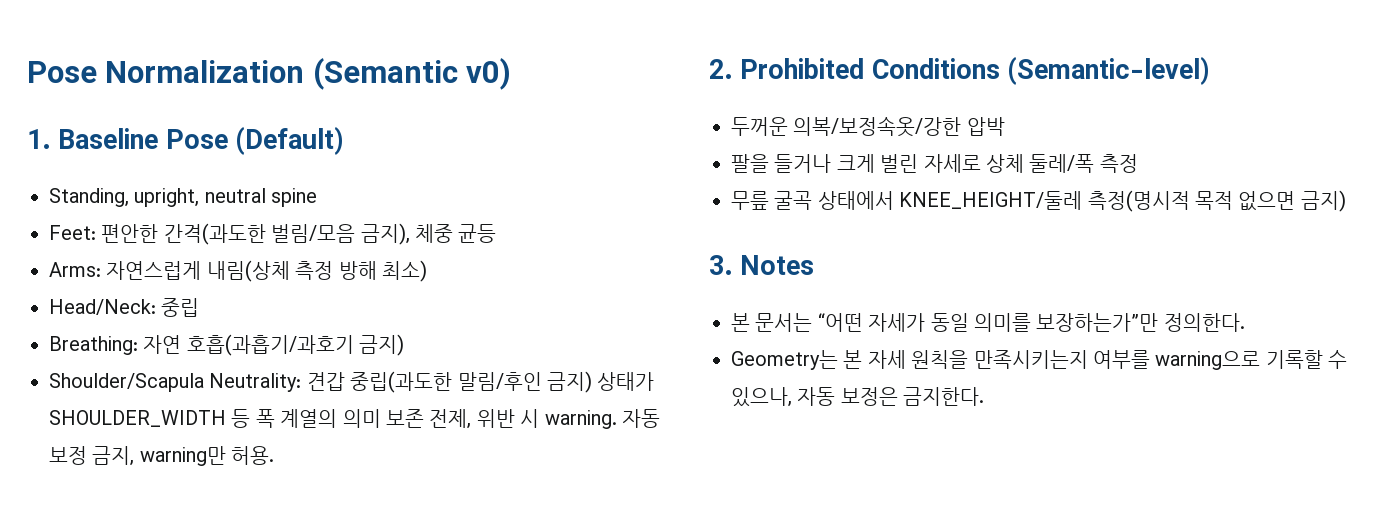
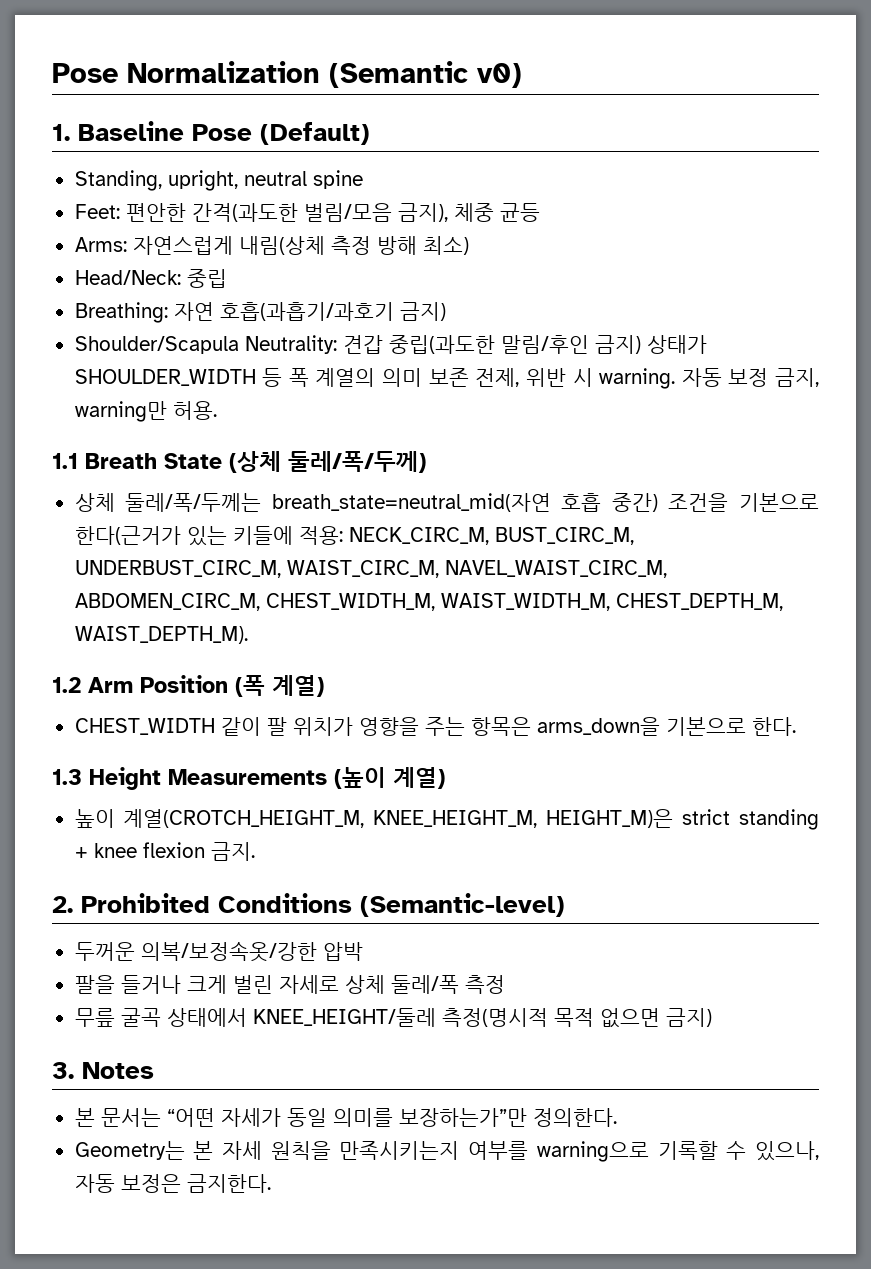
(275, 455) none -> [52,451,426,473] [74,493,820,512] [74,526,634,546] [74,560,667,578] [74,593,783,611] [74,626,248,644] [52,675,324,697] [74,717,796,736] [52,767,445,790] [74,809,819,830] [74,842,255,861] // 1.1 Breath State (상체 둘레/폭/두께) // 상체 둘레/폭/두께는 breath_state=neutral_mid(자연 호흡 중간) 조건을 기본으로 한다(근거가 있는 키들에 적용: NECK_CIRC_M, BUST_CIRC_M, UNDERBUST_CIRC_M, WAIST_CIRC_M, NAVEL_WAIST_CIRC_M, ABDOMEN_CIRC_M, CHEST_WIDTH_M, WAIST_WIDTH_M, CHEST_DEPTH_M, WAIST_DEPTH_M). // 1.2 Arm Position (폭 계열) // CHEST_WIDTH 같이 팔 위치가 영향을 주는 항목은 arms_down을 기본으로 한다. // 1.3 Height Measurements (높이 계열) // 높이 계열(CROTCH_HEIGHT_M, KNEE_HEIGHT_M, HEIGHT_M)은 strict standing + knee flexion 금지.

